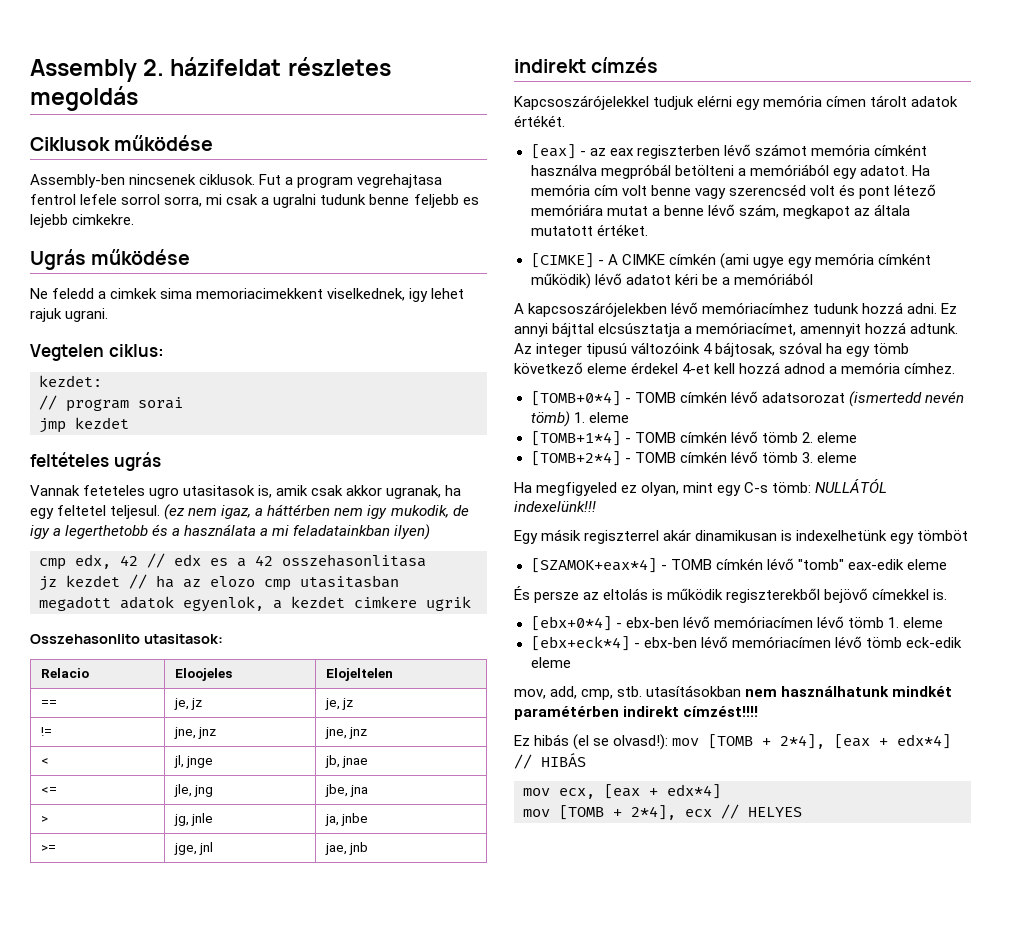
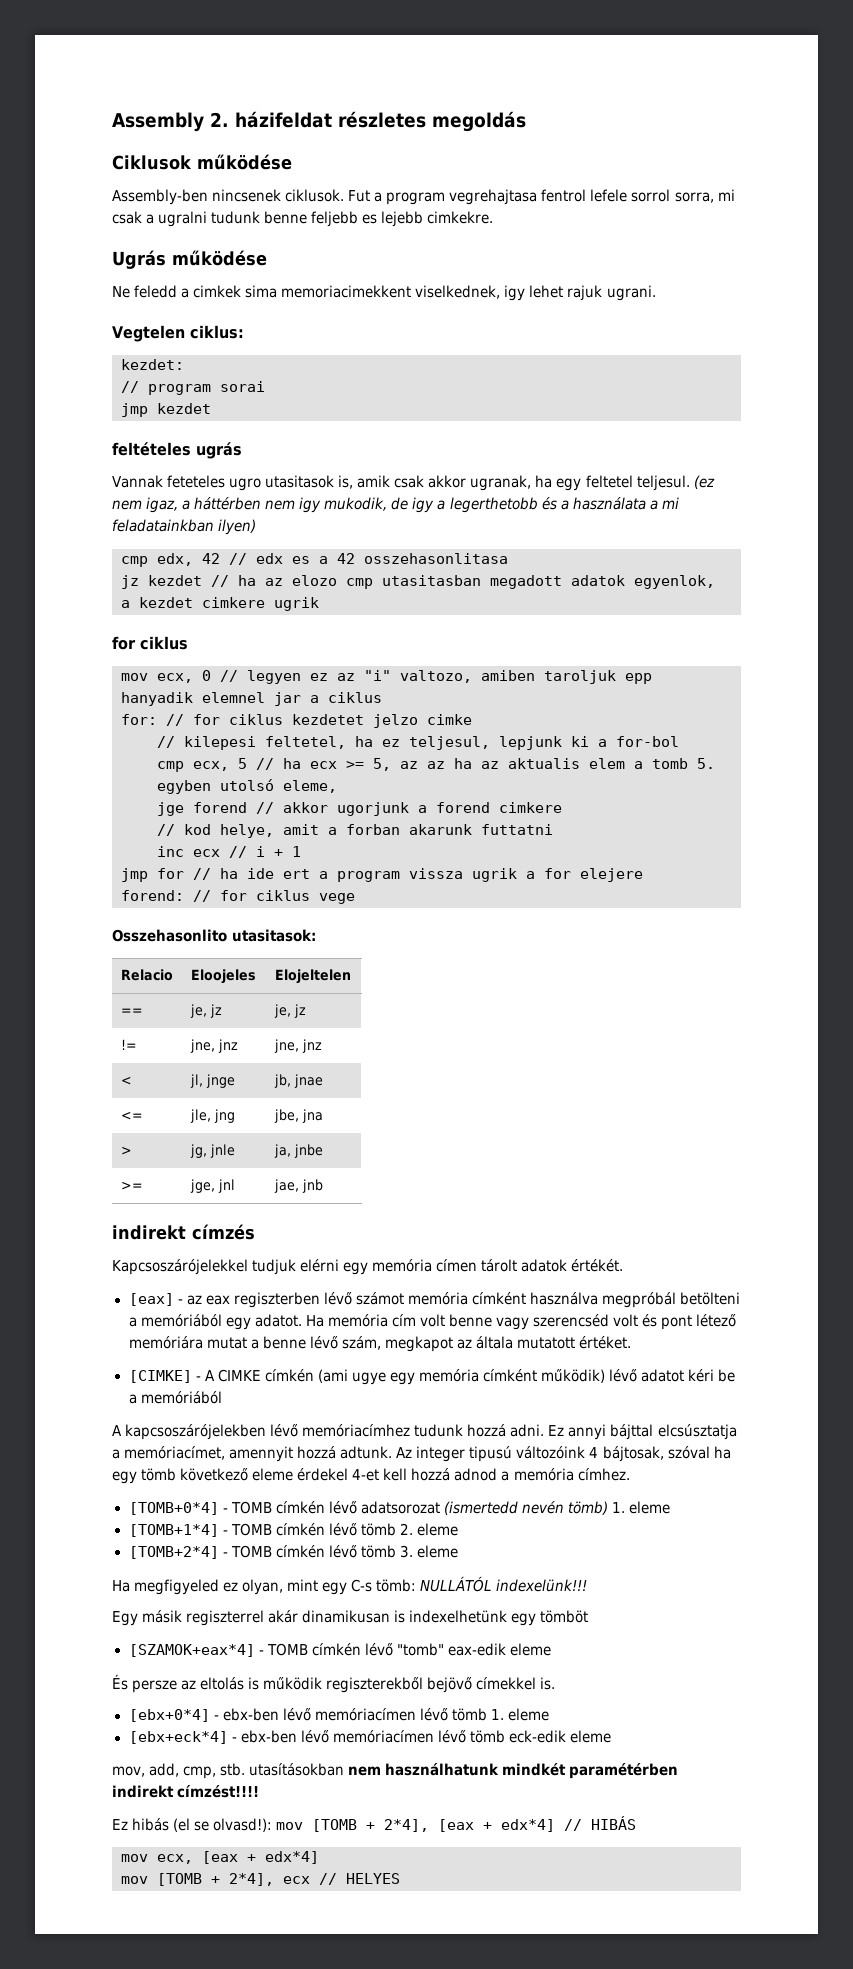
(471, 603) none -> [112,636,188,650] [121,670,652,684] [121,692,382,706] [121,714,472,728] [157,736,679,750] [157,758,715,772] [157,779,337,794] [157,802,562,816] [157,824,553,838] [157,846,301,858] [121,868,643,882] [121,890,355,904] // for ciklus // mov ecx, 0 // legyen ez az "i" valtozo, amiben taroljuk epp hanyadik elemnel jar a ciklus // for: // for ciklus kezdetet jelzo cimke // // kilepesi feltetel, ha ez teljesul, lepjunk ki a for-bol // cmp ecx, 5 // ha ecx >= 5, az az ha az aktualis elem a tomb 5. egyben utolsó eleme, // jge forend // akkor ugorjunk a forend cimkere // // kod helye, amit a forban akarunk futtatni // inc ecx // i + 1 // jmp for // ha ide ert a program vissza ugrik a for elejere // forend: // for ciklus vege

